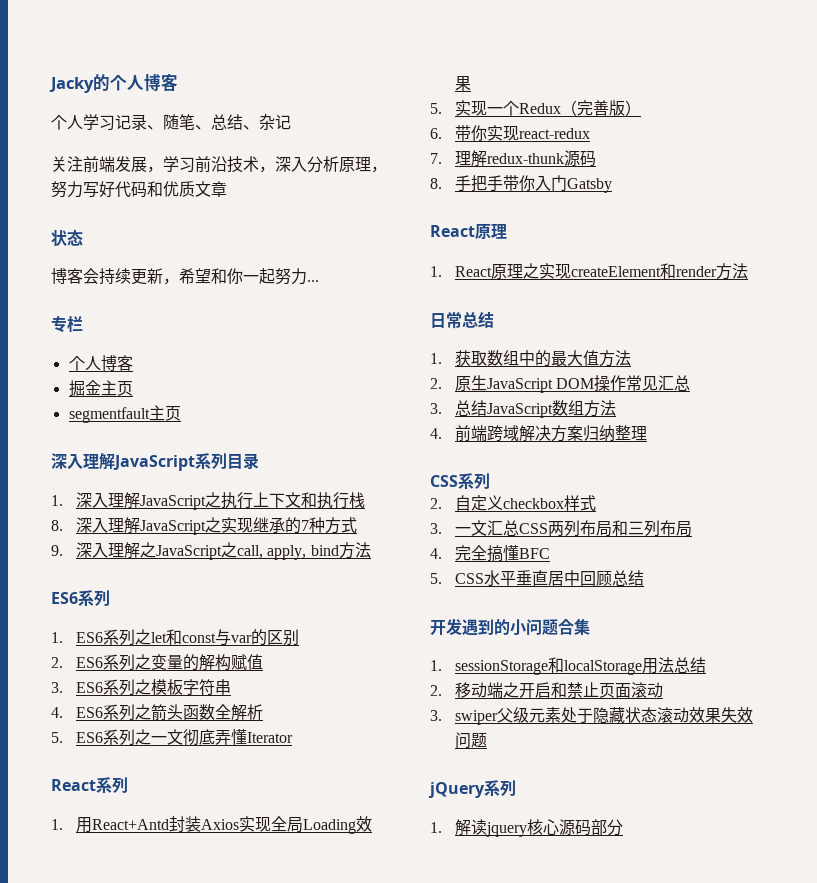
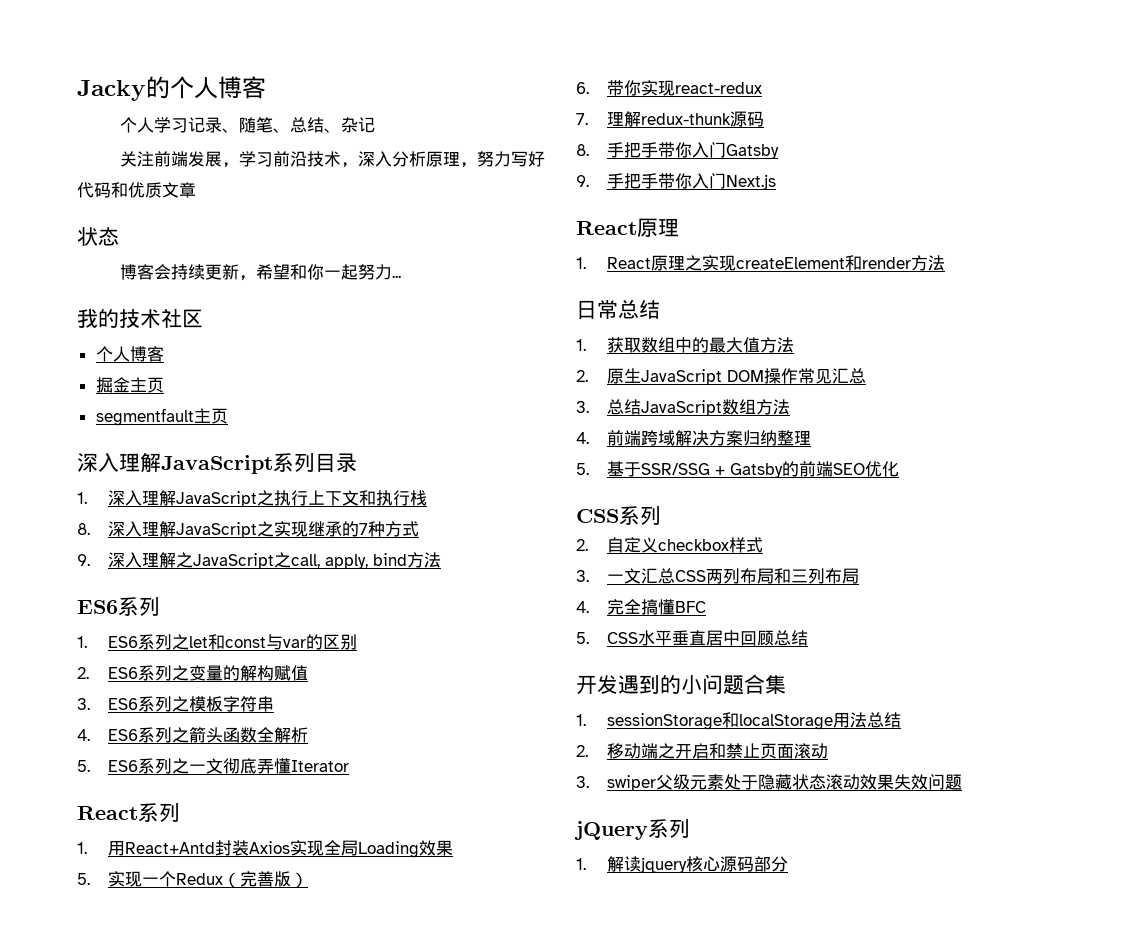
[51,316,83,333] 专栏 -> [77,308,203,328] 我的技术社区
(613, 185) none -> [576,173,777,190] // 9.手把手带你入门Next.js
(648, 433) none -> [576,461,900,478] // 5.基于SSR/SSG + Gatsby的前端SEO优化

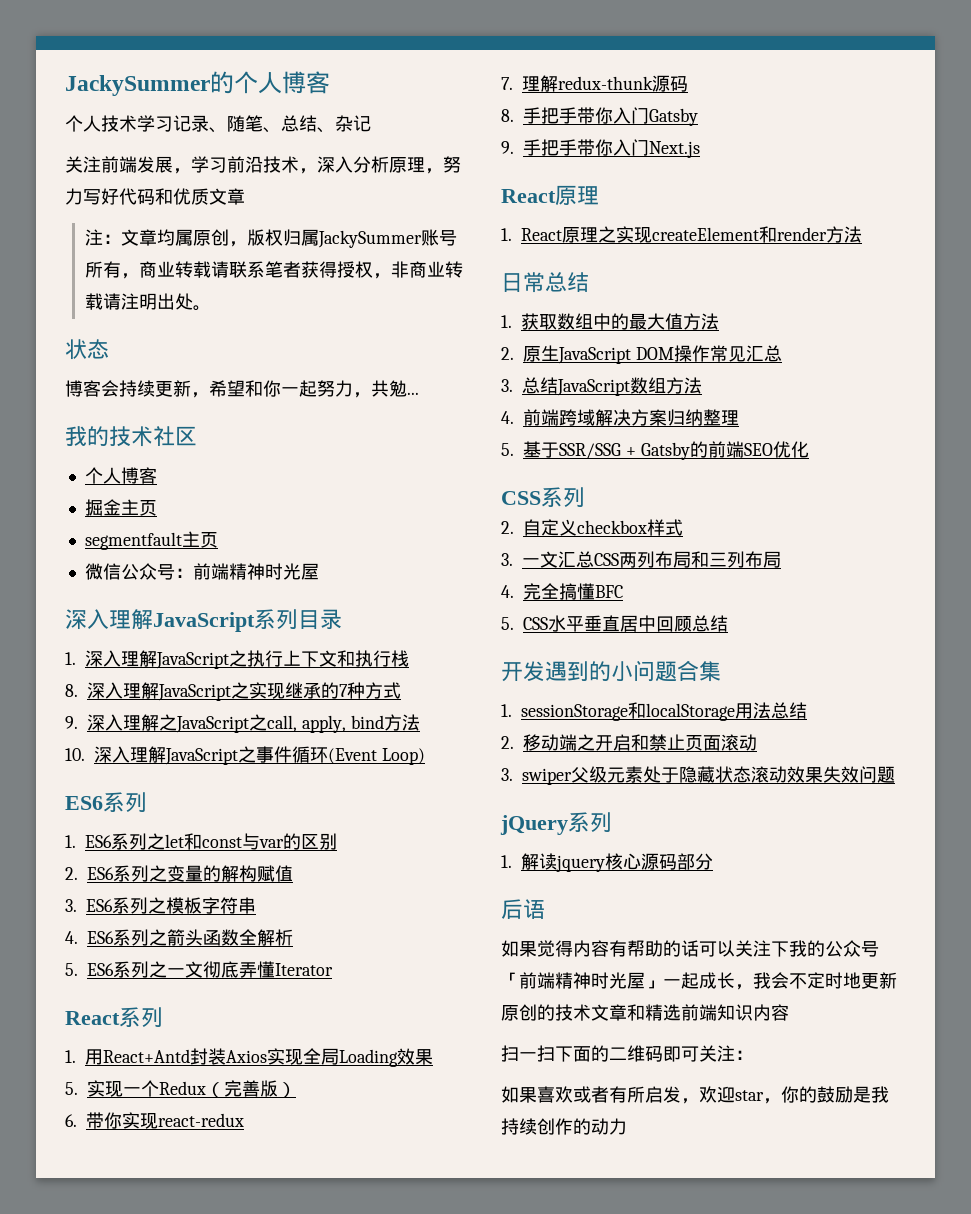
[77,80,146,101] Jacky -> [65,75,210,96] JackySummer
(155, 125) none -> [101,115,137,132] 技术
(196, 190) none -> [84,229,457,248] [84,261,463,279] [84,293,211,311] // 注：文章均属原创，版权归属JackySummer账号所有，商业转载请联系笔者获得授权，非商业转载请注明出处。
(393, 272) none -> [353,380,407,398] ，共勉
(228, 416) none -> [84,563,319,580] // 微信公众号：前端精神时光屋
(442, 560) none -> [65,746,425,765] // 10.深入理解JavaScript之事件循环(Event Loop)
(789, 864) none -> [501,899,545,919] [501,940,879,957] [501,972,897,990] [501,1004,789,1021] [501,1045,753,1062] [501,1086,889,1104] [501,1118,627,1135] // 后语 // 如果觉得内容有帮助的话可以关注下我的公众号「前端精神时光屋」一起成长，我会不定时地更新原创的技术文章和精选前端知识内容 // 扫一扫下面的二维码即可关注： // 如果喜欢或者有所启发，欢迎star，你的鼓励是我持续创作的动力

